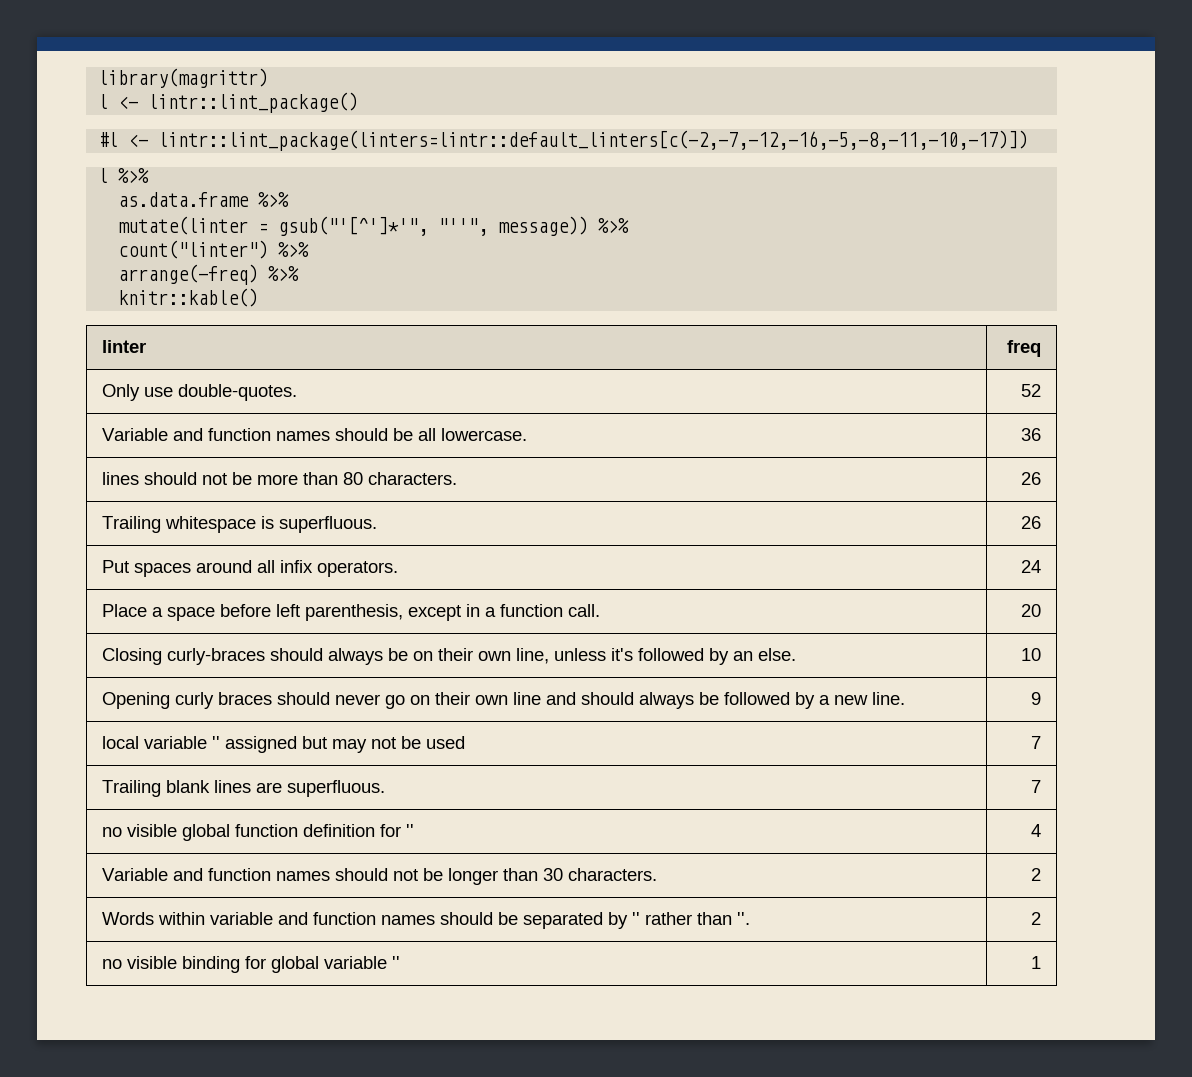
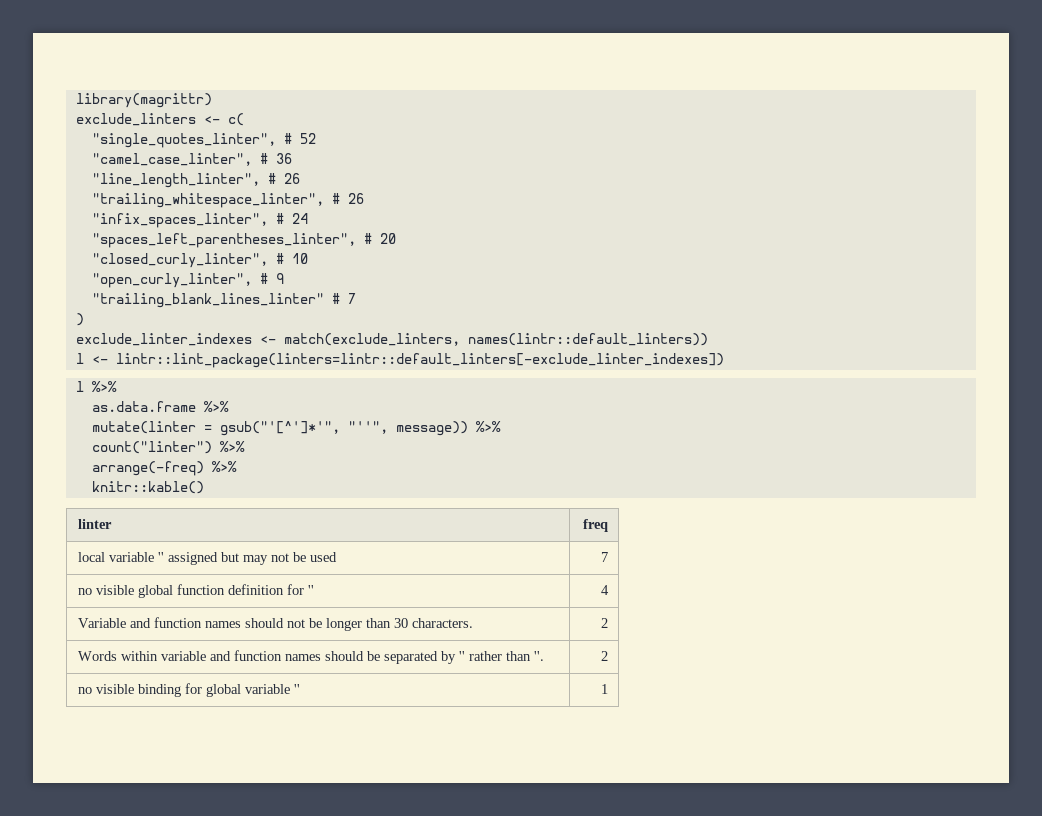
[98,92,359,113] [98,130,1029,151] l <- lintr::lint_package() // #l <- lintr::lint_package(linters=lintr::default_linters[c(-2,-7,-12,-16,-5,-8,-11,-10,-17)]) -> [75,113,244,126] [91,133,316,148] [91,153,292,166] [91,173,300,188] [91,193,364,208] [91,213,308,228] [91,233,396,248] [91,253,308,268] [91,273,284,288] [91,293,356,308] [75,313,84,326] [75,333,708,346] [75,353,724,368] exclude_linters <- c( // "single_quotes_linter", # 52 // "camel_case_linter", # 36 // "line_length_linter", # 26 // "trailing_whitespace_linter", # 26 // "infix_spaces_linter", # 24 // "spaces_left_parentheses_linter", # 20 // "closed_curly_linter", # 10 // "open_curly_linter", # 9 // "trailing_blank_lines_linter" # 7 // ) // exclude_linter_indexes <- match(exclude_linters, names(lintr::default_linters)) // l <- lintr::lint_package(linters=lintr::default_linters[-exclude_linter_indexes])
[102,384,298,401] [1020,384,1041,397] [102,428,528,441] [1020,428,1041,441] [102,472,458,485] [1020,472,1041,485] [102,516,378,533] [1020,516,1041,529] [102,560,399,577] [1020,560,1041,573] [102,604,601,621] [1020,604,1041,617] [102,648,797,665] [1020,648,1041,661] [102,692,906,709] [1030,692,1041,705] // Only use double-quotes. | 52 // Variable and function names should be all lowercase. | 36 // lines should not be more than 80 characters. | 26 // Trailing whitespace is superfluous. | 26 // Put spaces around all infix operators. | 24 // Place a space before left parenthesis, except in a function call. | 20 // Closing curly-braces should always be on their own line, unless it's followed by an else. | 10 // Opening curly braces should never go on their own line and should always be followed by a new line. | 9 -> (608, 525) none
[102,780,386,797] [1030,780,1041,793] // Trailing blank lines are superfluous. | 7 -> (608, 557) none

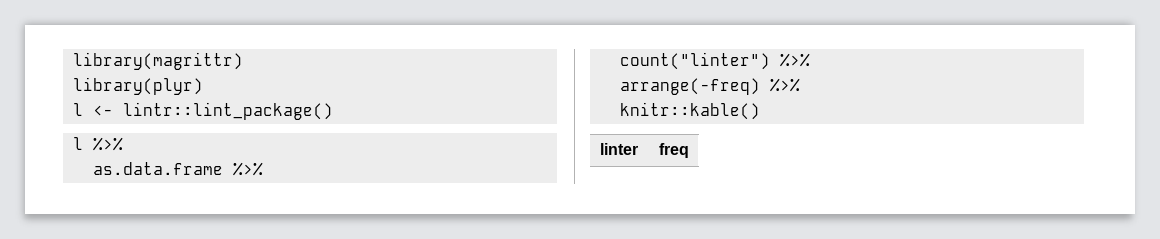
[75,113,244,126] [91,133,316,148] [91,153,292,166] [91,173,300,188] [91,193,364,208] [91,213,308,228] [91,233,396,248] [91,253,308,268] [91,273,284,288] [91,293,356,308] [75,313,84,326] [75,333,708,346] exclude_linters <- c( // "single_quotes_linter", # 52 // "camel_case_linter", # 36 // "line_length_linter", # 26 // "trailing_whitespace_linter", # 26 // "infix_spaces_linter", # 24 // "spaces_left_parentheses_linter", # 20 // "closed_curly_linter", # 10 // "open_curly_linter", # 9 // "trailing_blank_lines_linter" # 7 // ) // exclude_linter_indexes <- match(exclude_linters, names(lintr::default_linters)) -> [72,77,203,95] library(plyr)
[115,353,724,368] lintr::lint_package(linters=lintr::default_linters[-exclude_linter_indexes]) -> [122,102,333,120] lintr::lint_package()
[91,421,501,436] // mutate(linter = gsub("'[^']*'", "''", message)) %>% -> (263, 169) none
[77,552,337,565] [600,552,608,562] [77,584,314,598] [600,585,609,595] [77,617,473,631] [600,618,608,628] [77,650,544,664] [600,651,608,661] [77,683,300,697] [600,684,608,694] // local variable '' assigned but may not be used | 7 // no visible global function definition for '' | 4 // Variable and function names should not be longer than 30 characters. | 2 // Words within variable and function names should be separated by '' rather than ''. | 2 // no visible binding for global variable '' | 1 -> (690, 150) none

